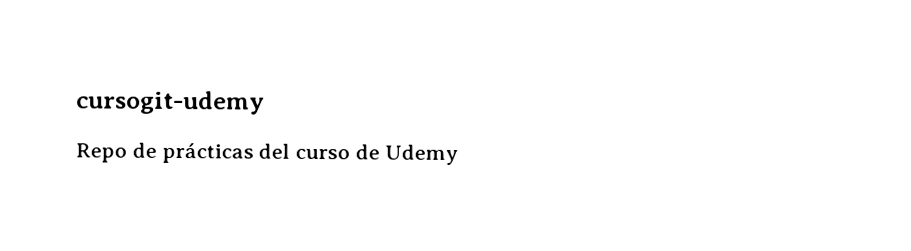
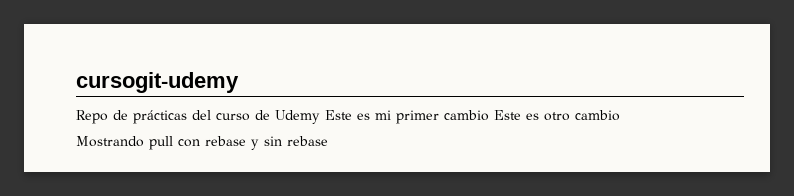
(458, 155) none -> [325,110,620,124] [76,136,328,150] Este es mi primer cambio Este es otro cambio // Mostrando pull con rebase y sin rebase

